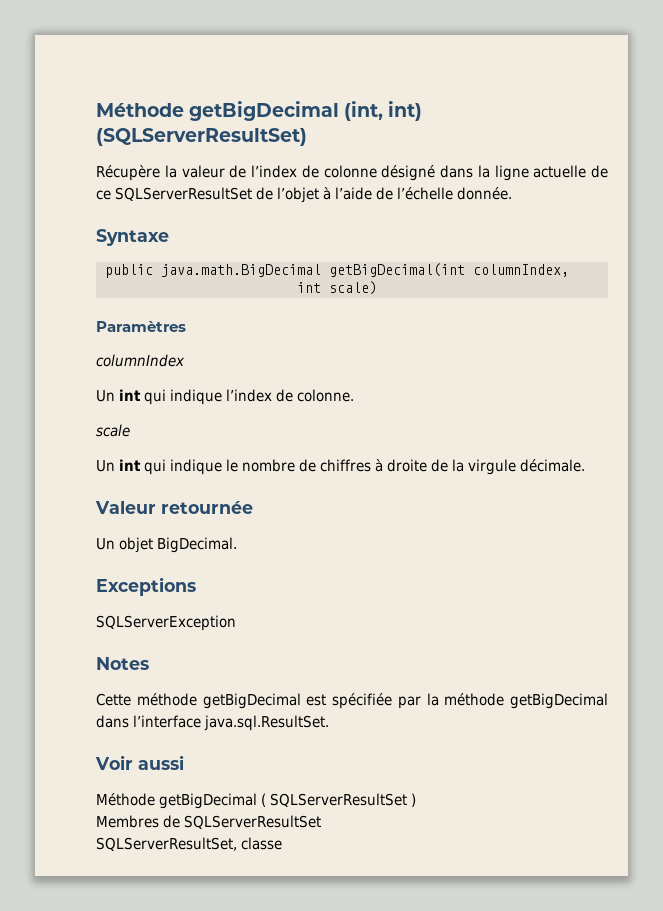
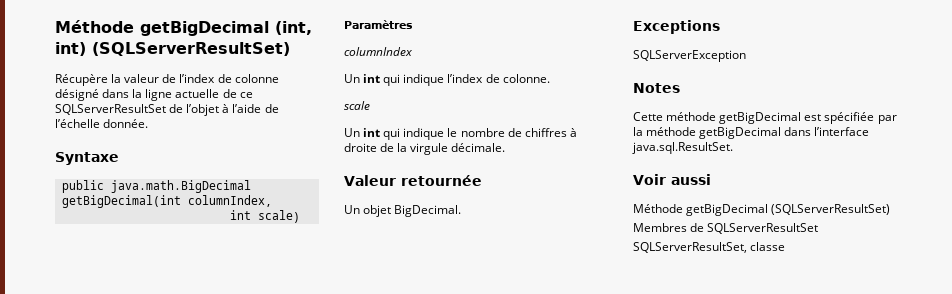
[261,793,416,807] ( SQLServerResultSet ) -> [771,204,891,215] (SQLServerResultSet)

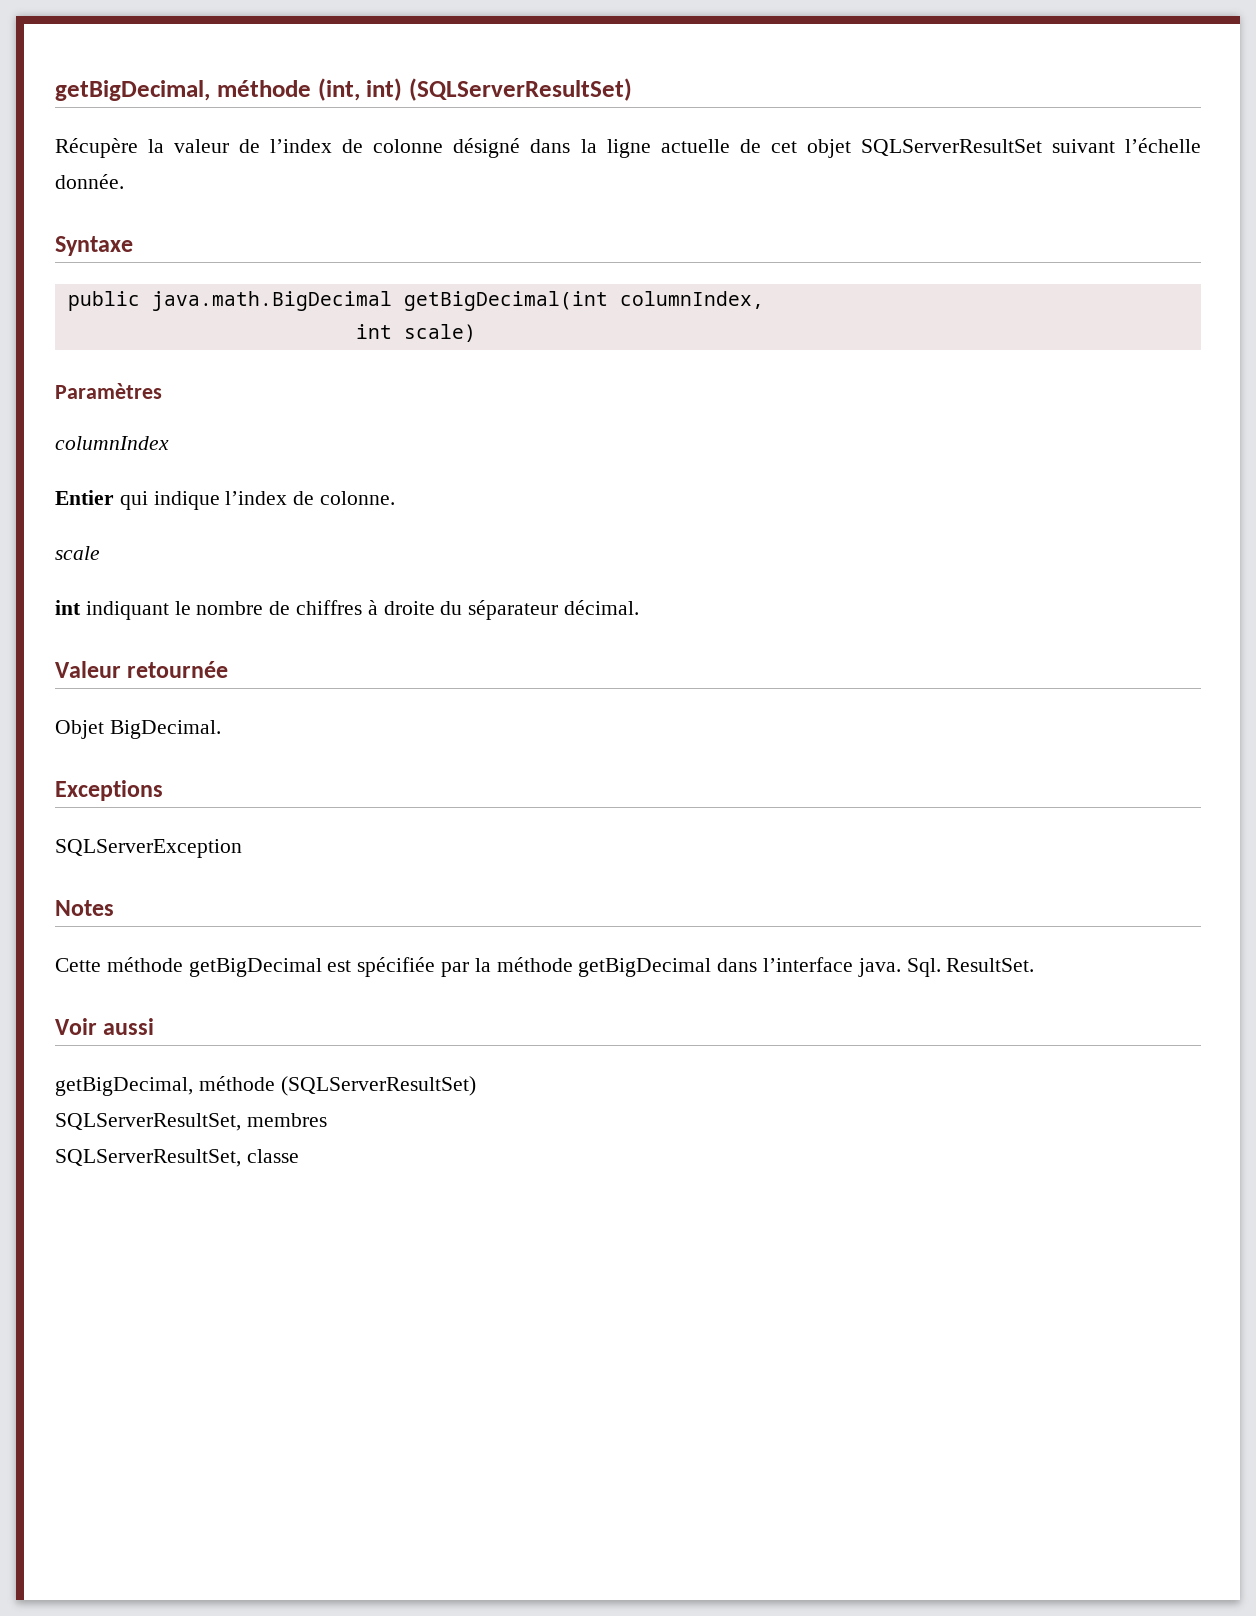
[55,20,269,36] Méthode getBigDecimal -> [55,80,311,101] getBigDecimal, méthode
[239,92,253,98] [55,104,279,116] ce SQLServerResultSet de l’objet à l’aide de -> [770,139,1115,158] cet objet SQLServerResultSet suivant
[344,74,381,83] Un int -> [55,490,114,505] Entier
[344,128,445,140] Un int qui indique -> [55,600,169,620] int indiquant
[380,143,506,155] de la virgule décimale. -> [440,600,640,620] du séparateur décimal.
[344,205,392,217] Un objet -> [55,720,104,739] Objet
[632,142,733,154] java.sql.ResultSet. -> [857,958,1035,977] java. Sql. ResultSet.
[633,204,891,216] [633,223,819,234] Méthode getBigDecimal (SQLServerResultSet) // Membres de SQLServerResultSet -> [55,1076,476,1096] [55,1113,327,1131] getBigDecimal, méthode (SQLServerResultSet) // SQLServerResultSet, membres

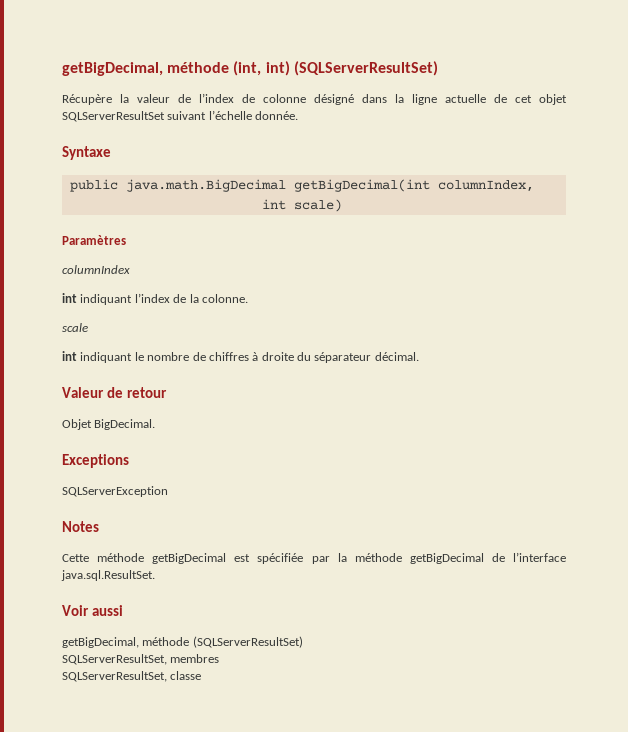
[55,490,315,510] Entier qui indique l’index de -> [62,293,199,305] int indiquant l’index de la
[127,661,229,678] retournée -> [106,387,167,398] de retour
[717,957,1035,977] dans l’interface java. Sql. ResultSet. -> [491,552,567,562] [61,570,155,581] de l’interface java.sql.ResultSet.

